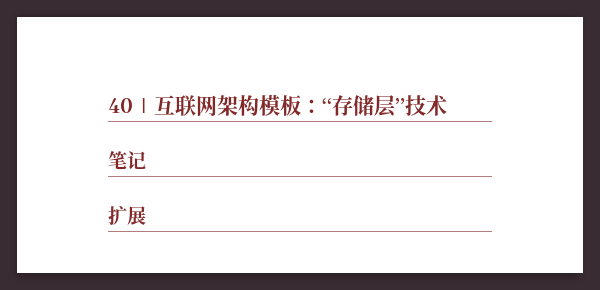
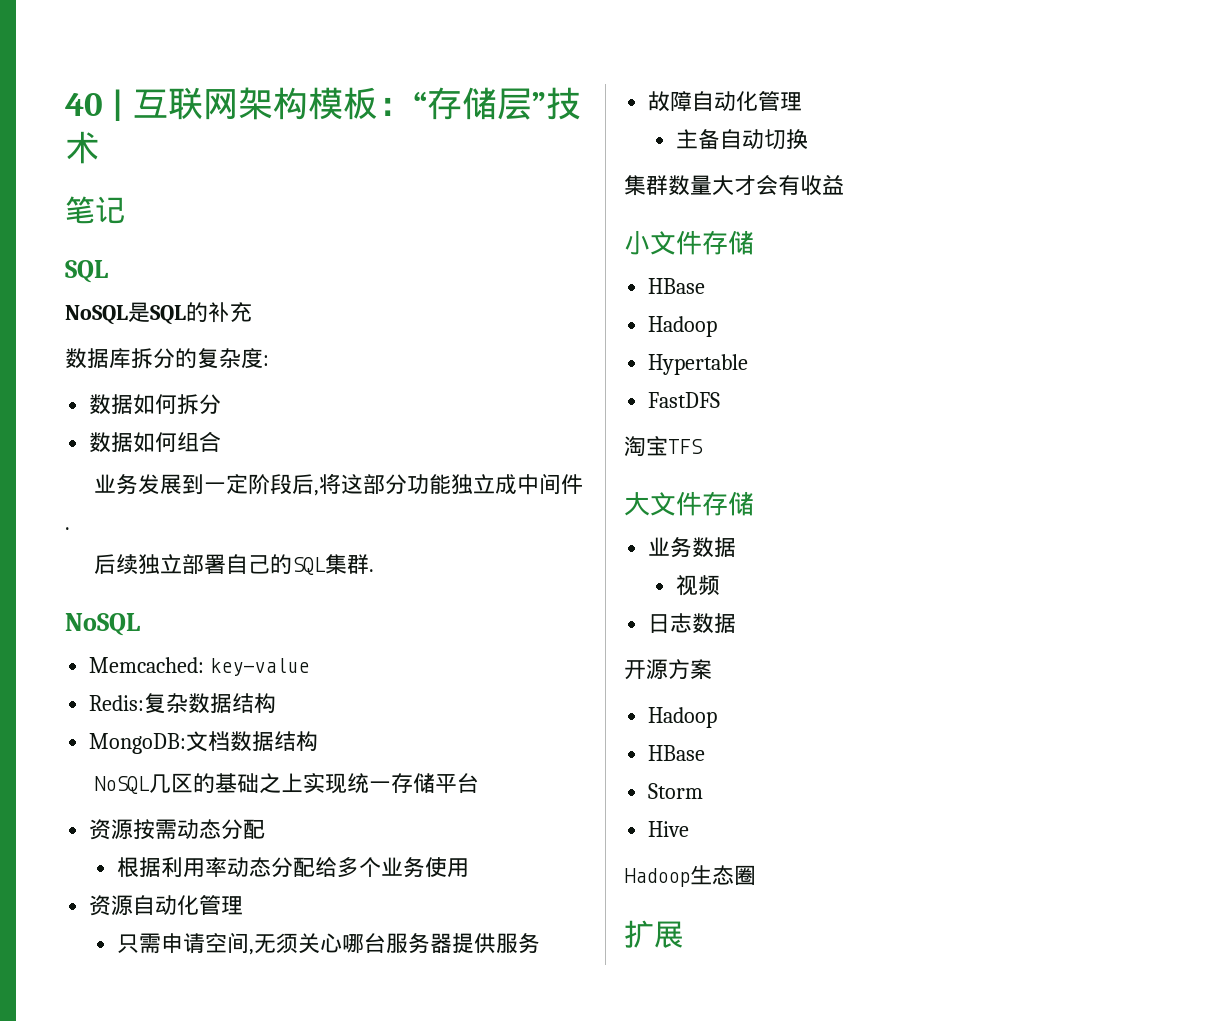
(146, 160) none -> [65,260,108,283] [65,302,252,325] [65,348,269,369] [89,394,222,415] [89,431,222,453] [94,473,584,496] [65,527,70,530] [94,554,375,575] [65,613,140,636] [89,657,310,676] [89,693,277,714] [89,731,319,754] [94,773,480,794] [89,819,266,840] [117,857,470,878] [89,895,244,916] [117,932,541,955] [648,91,803,112] [676,129,809,150] [624,174,844,196] [624,230,754,255] [648,278,706,294] [648,316,718,337] [648,354,749,375] [648,392,721,408] [624,436,703,457] [624,491,754,516] [648,537,737,558] [676,575,721,596] [648,613,737,634] [624,659,712,680] [648,707,718,728] [648,745,706,761] [648,783,704,799] [648,821,690,837] [624,865,756,887] // SQL // NoSQL是SQL的补充 // 数据库拆分的复杂度: // 数据如何拆分 // 数据如何组合 // 业务发展到一定阶段后,将这部分功能独立成中间件. // 后续独立部署自己的SQL集群. // NoSQL // Memcached: key-value // Redis:复杂数据结构 // MongoDB:文档数据结构 // NoSQL几区的基础之上实现统一存储平台 // 资源按需动态分配 // 根据利用率动态分配给多个业务使用 // 资源自动化管理 // 只需申请空间,无须关心哪台服务器提供服务 // 故障自动化管理 // 主备自动切换 // 集群数量大才会有收益 // 小文件存储 // HBase // Hadoop // Hypertable // FastDFS // 淘宝TFS // 大文件存储 // 业务数据 // 视频 // 日志数据 // 开源方案 // Hadoop // HBase // Storm // Hive // Hadoop生态圈

